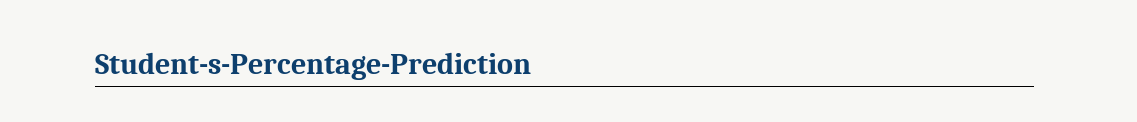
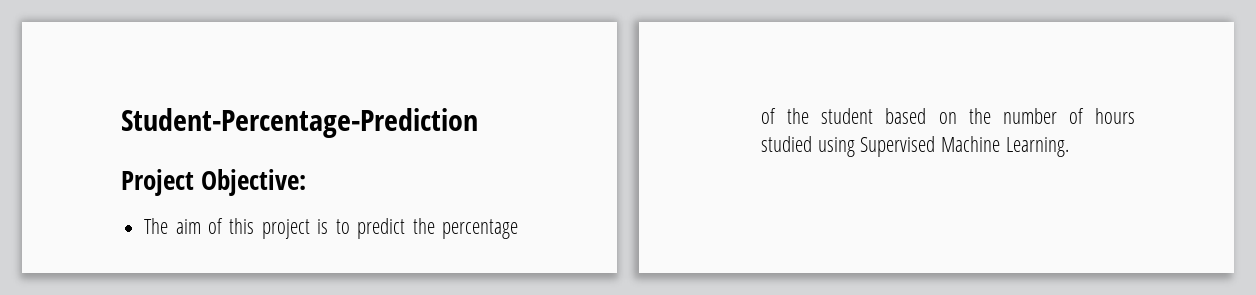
[95,52,531,80] Student-s-Percentage-Prediction -> [121,108,478,138] [121,169,307,196] [144,218,518,239] [761,108,1135,124] [761,136,1069,157] Student-Percentage-Prediction // Project Objective: // The aim of this project is to predict the percentage of the student based on the number of hours studied using Supervised Machine Learning.

